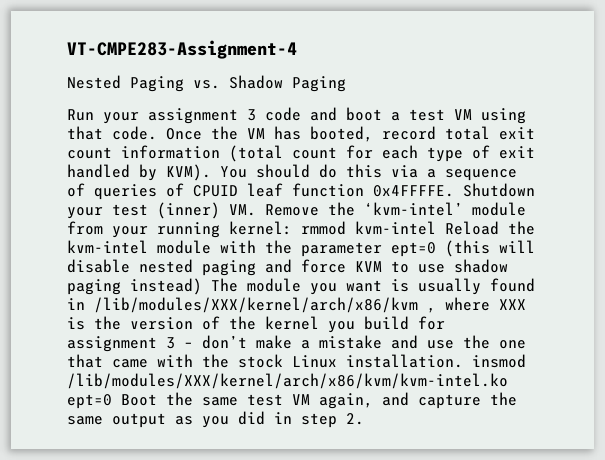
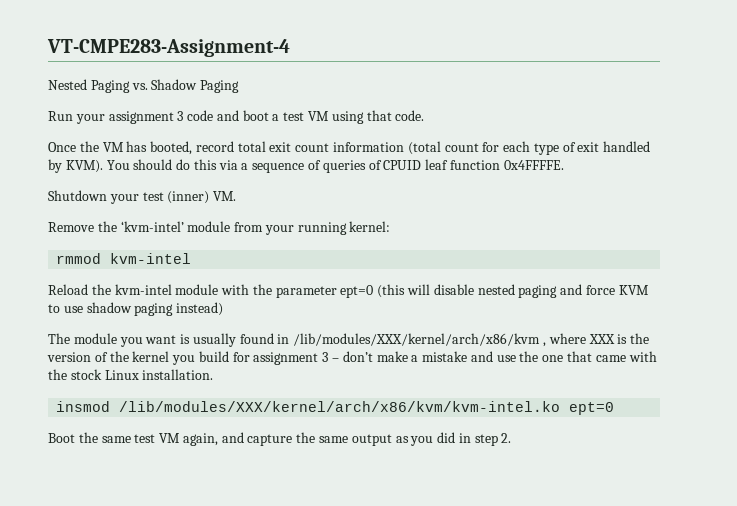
(157, 133) none -> (425, 115) //
(454, 191) none -> (564, 165) //
(256, 210) none -> (237, 196) //
(292, 228) none -> (391, 226) //
(436, 228) none -> (192, 258) //
(202, 286) none -> (224, 309) //
(463, 361) none -> (214, 374) //
(112, 401) none -> (615, 408) //

